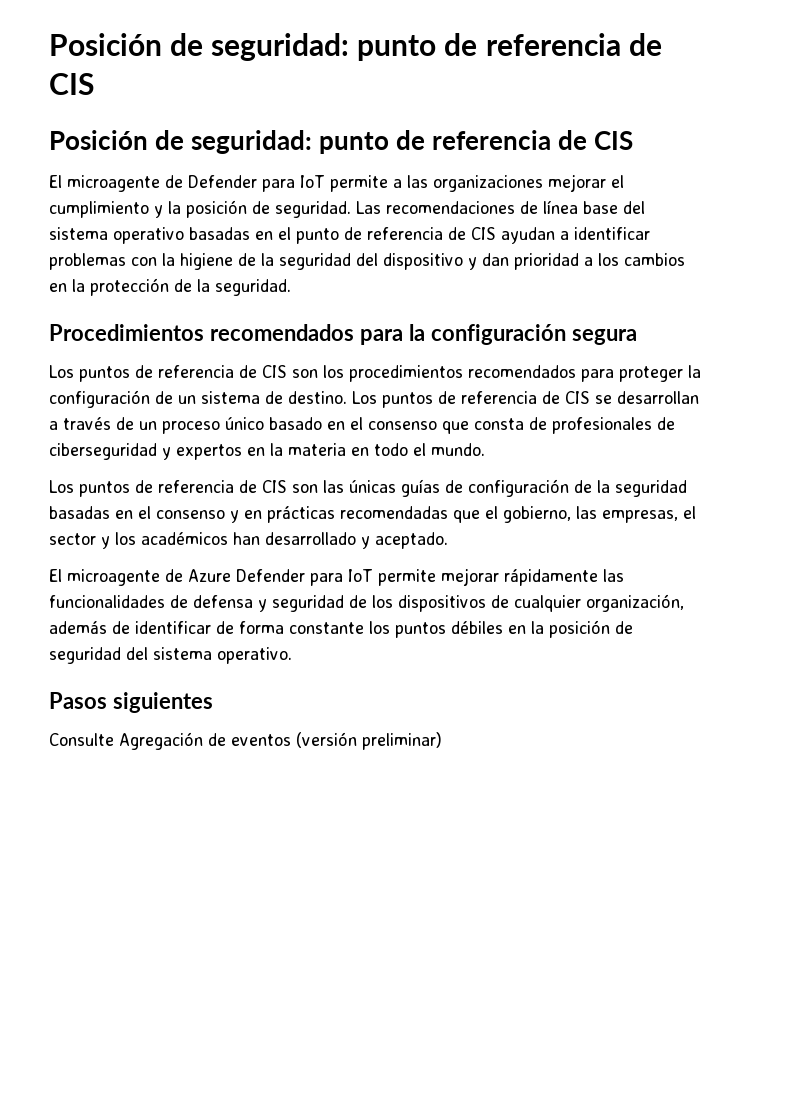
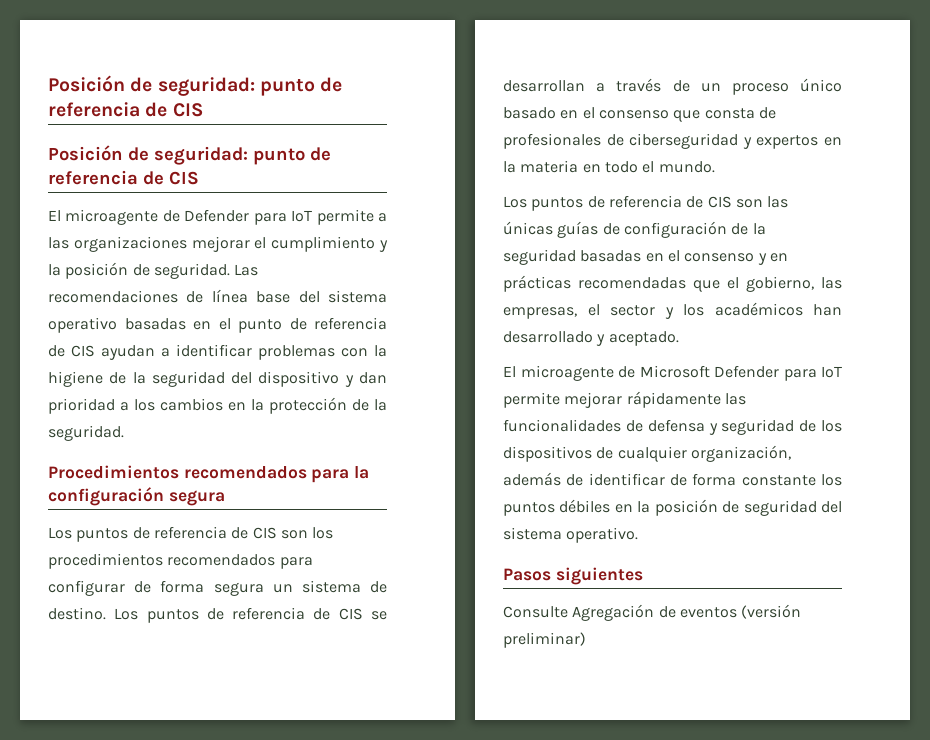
[619,365,701,382] [49,390,173,408] proteger la configuración de -> [48,580,264,596] configurar de forma segura
[188,569,231,582] Azure -> [639,365,710,378] Microsoft

